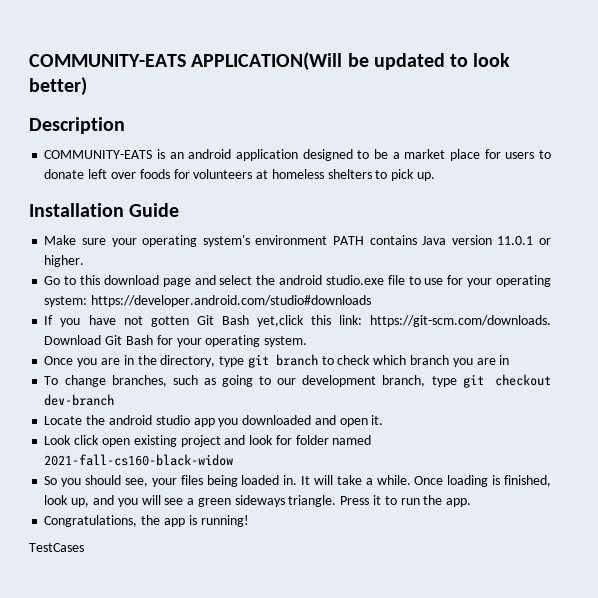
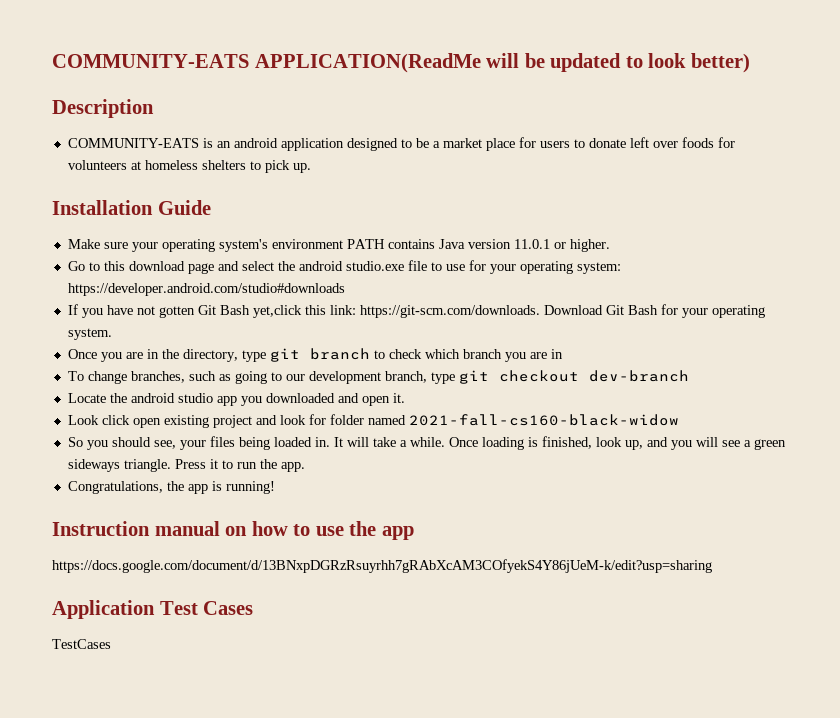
[29,52,343,71] COMMUNITY-EATS APPLICATION(Will -> [52,53,520,73] COMMUNITY-EATS APPLICATION(ReadMe will
(249, 521) none -> [52,521,414,540] [52,559,712,573] [52,600,254,619] // Instruction manual on how to use the app // https://docs.google.com/document/d/13BNxpDGRzRsuyrhh7gRAbXcAM3COfyekS4Y86jUeM-k/edit?usp=sharing // Application Test Cases

